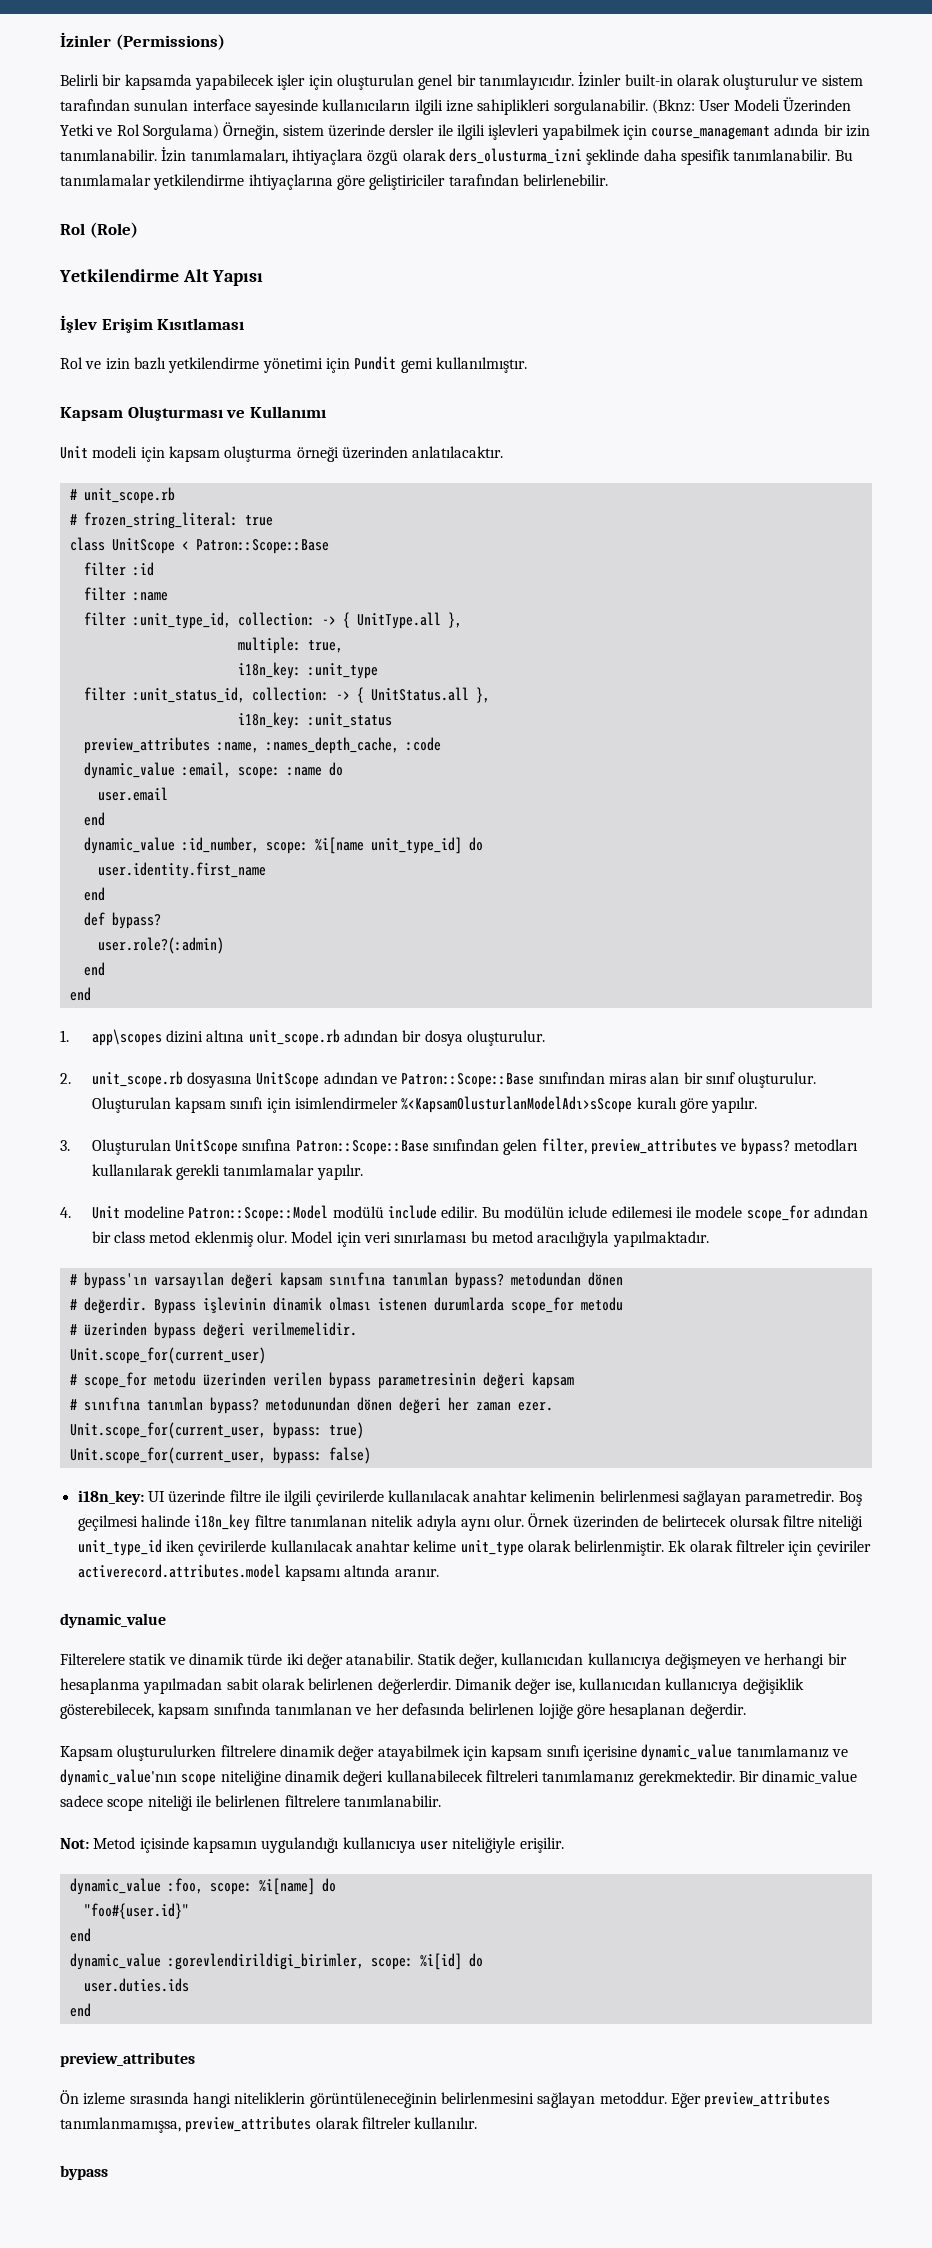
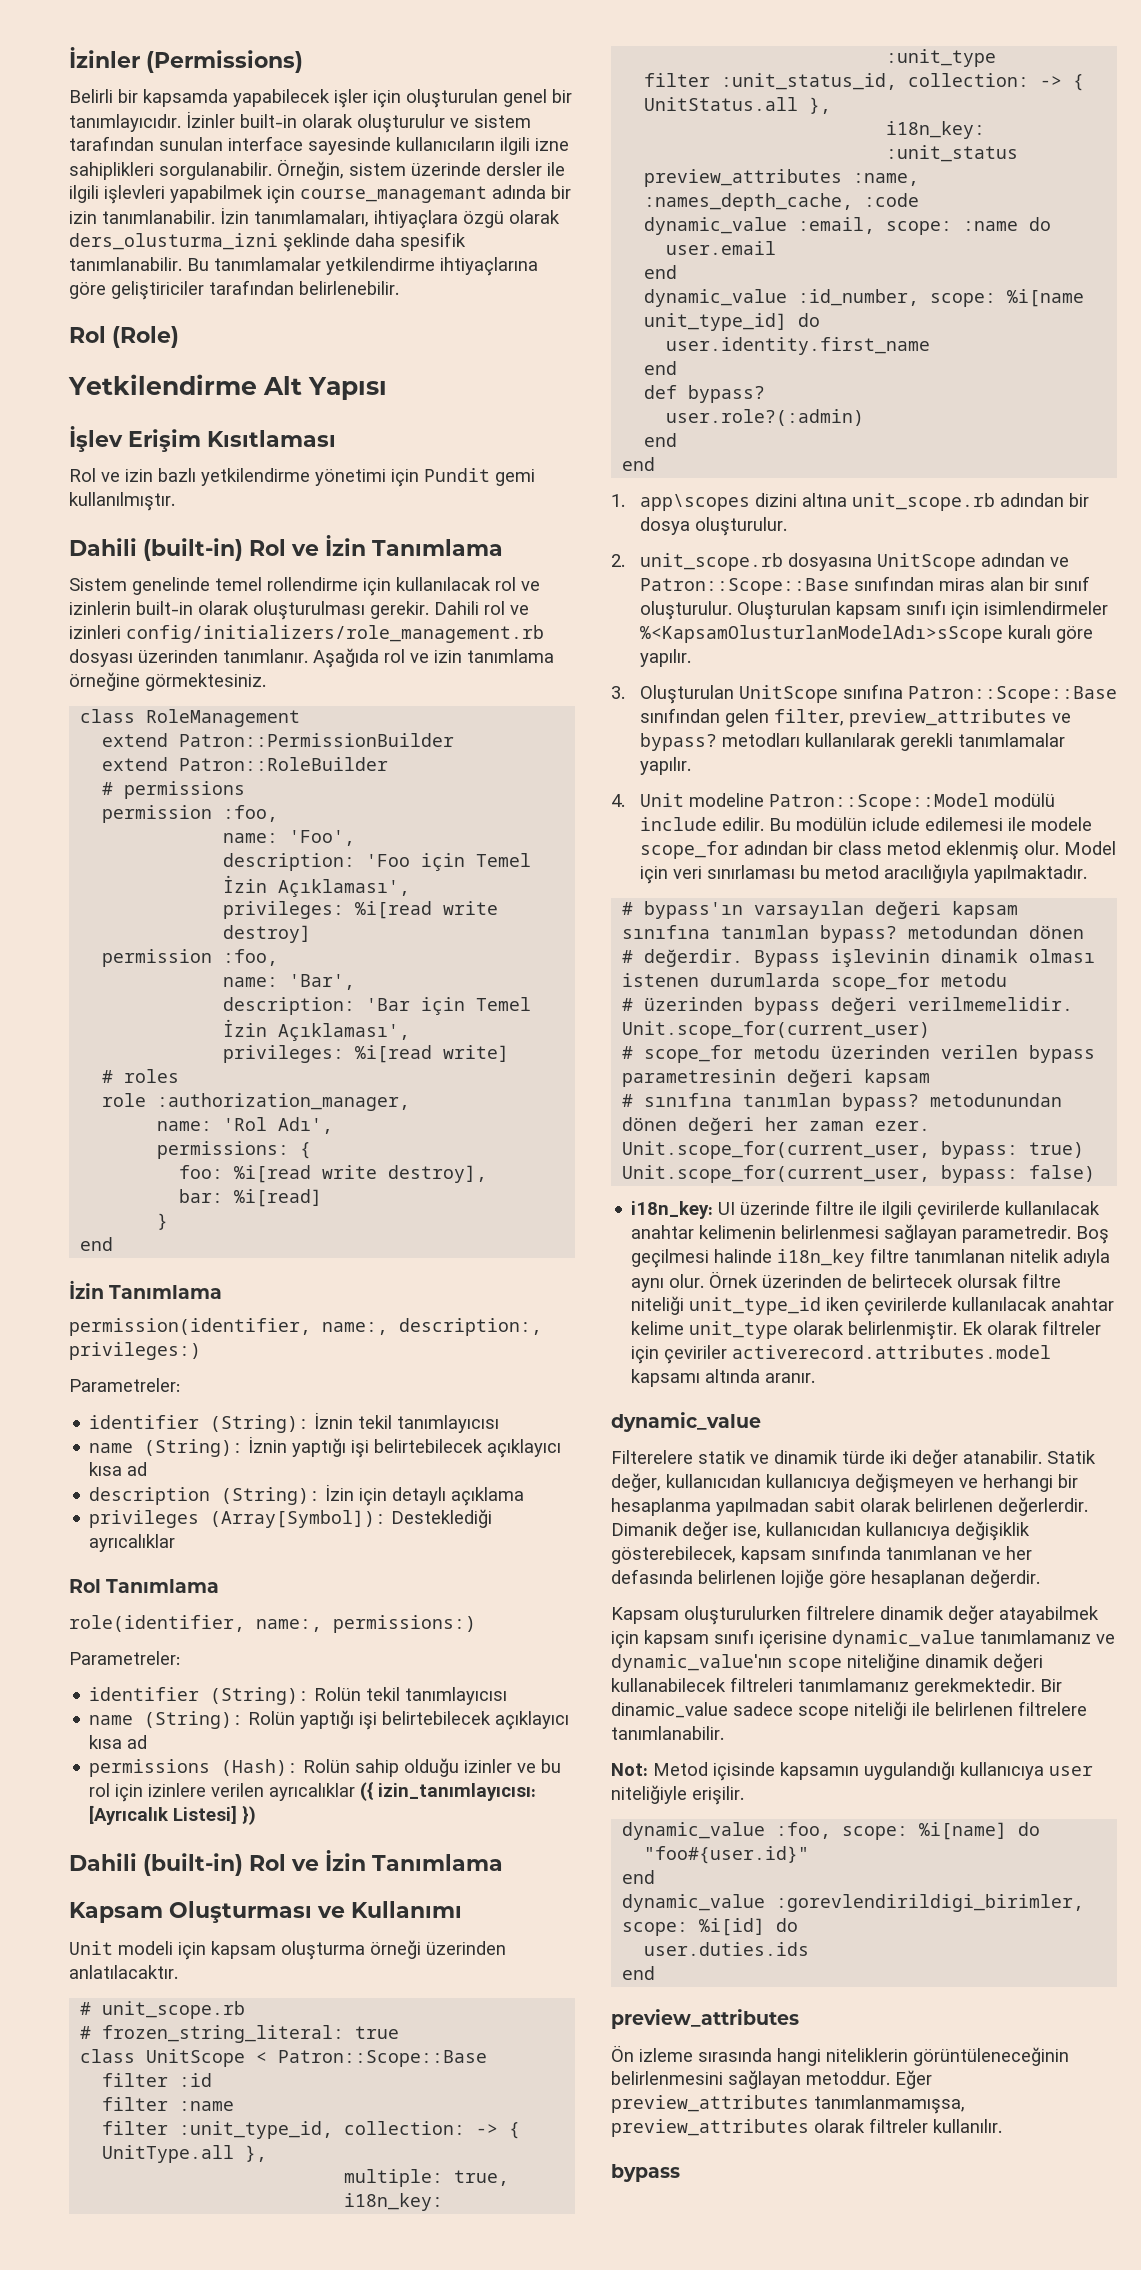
[651,97,851,114] [60,124,219,140] (Bknz: User Modeli Üzerinden Yetki ve Rol Sorgulama) -> (272, 171) none
(527, 365) none -> [69,535,503,561] [69,577,540,596] [69,601,529,620] [69,625,544,643] [69,648,554,668] [69,672,266,691] [80,709,301,727] [102,733,455,747] [102,757,389,771] [102,781,246,799] [102,805,279,823] [223,830,356,846] [223,853,532,871] [223,875,411,897] [223,901,499,919] [223,925,312,943] [102,949,279,967] [223,974,356,990] [223,997,532,1015] [223,1019,411,1041] [223,1045,510,1063] [102,1069,180,1083] [102,1093,411,1111] [157,1117,334,1134] [157,1141,312,1159] [179,1165,488,1183] [179,1189,323,1207] [157,1213,169,1230] [80,1237,114,1251] [69,1280,223,1299] [69,1318,542,1336] [69,1342,201,1360] [69,1378,180,1392] [89,1412,500,1433] [89,1436,562,1458] [89,1462,148,1476] [89,1484,525,1506] [89,1509,493,1528] [89,1534,176,1552] [69,1579,220,1593] [69,1615,476,1633] [69,1651,180,1665] [89,1687,508,1705] [89,1710,570,1730] [89,1735,148,1749] [89,1758,562,1777] [89,1781,537,1802] [89,1805,257,1825] [69,1850,503,1876] // Dahili (built-in) Rol ve İzin Tanımlama // Sistem genelinde temel rollendirme için kullanılacak rol ve izinlerin built-in olarak oluşturulması gerekir. Dahili rol ve izinleri config/initializers/role_management.rb dosyası üzerinden tanımlanır. Aşağıda rol ve izin tanımlama örneğine görmektesiniz. // class RoleManagement // extend Patron::PermissionBuilder // extend Patron::RoleBuilder // # permissions // permission :foo, // name: 'Foo', // description: 'Foo için Temel İzin Açıklaması', // privileges: %i[read write destroy] // permission :foo, // name: 'Bar', // description: 'Bar için Temel İzin Açıklaması', // privileges: %i[read write] // # roles // role :authorization_manager, // name: 'Rol Adı', // permissions: { // foo: %i[read write destroy], // bar: %i[read] // } // end // İzin Tanımlama // permission(identifier, name:, description:, privileges:) // Parametreler: // identifier (String): İznin tekil tanımlayıcısı // name (String): İznin yaptığı işi belirtebilecek açıklayıcı kısa ad // description (String): İzin için detaylı açıklama // privileges (Array[Symbol]): Desteklediği ayrıcalıklar // Rol Tanımlama // role(identifier, name:, permissions:) // Parametreler: // identifier (String): Rolün tekil tanımlayıcısı // name (String): Rolün yaptığı işi belirtebilecek açıklayıcı kısa ad // permissions (Hash): Rolün sahip olduğu izinler ve bu rol için izinlere verilen ayrıcalıklar ({ izin_tanımlayıcısı: [Ayrıcalık Listesi] }) // Dahili (built-in) Rol ve İzin Tanımlama

